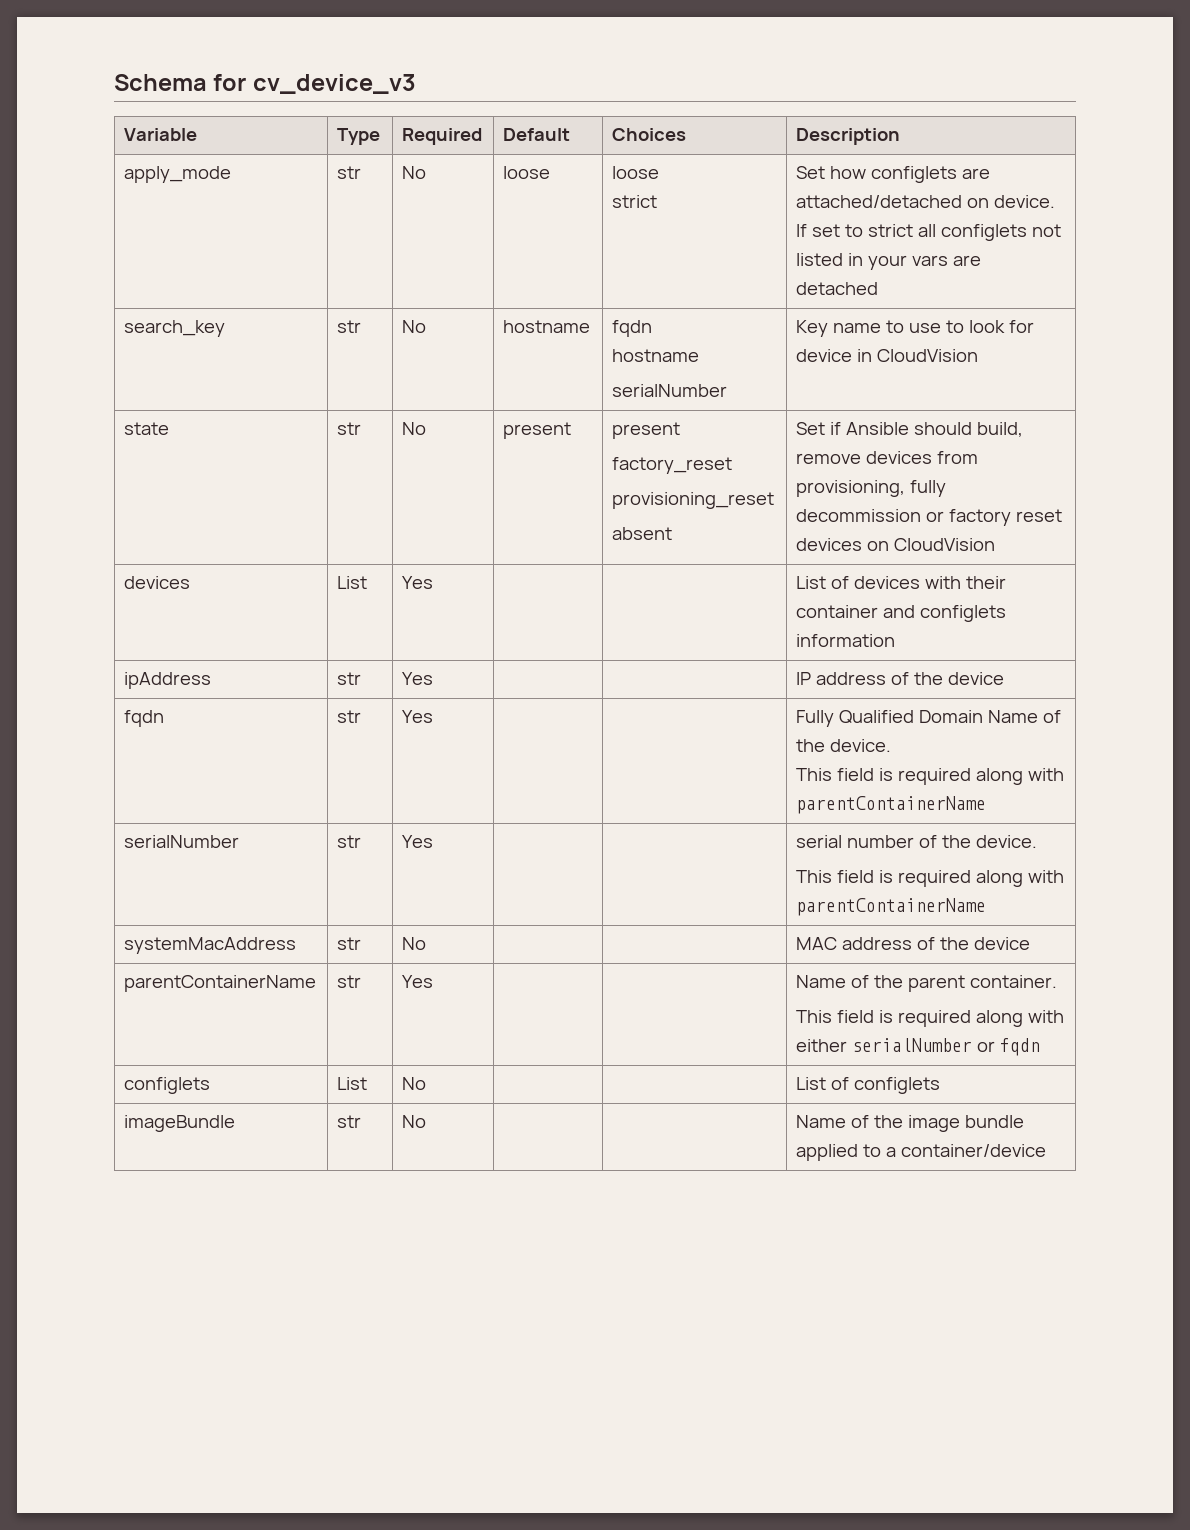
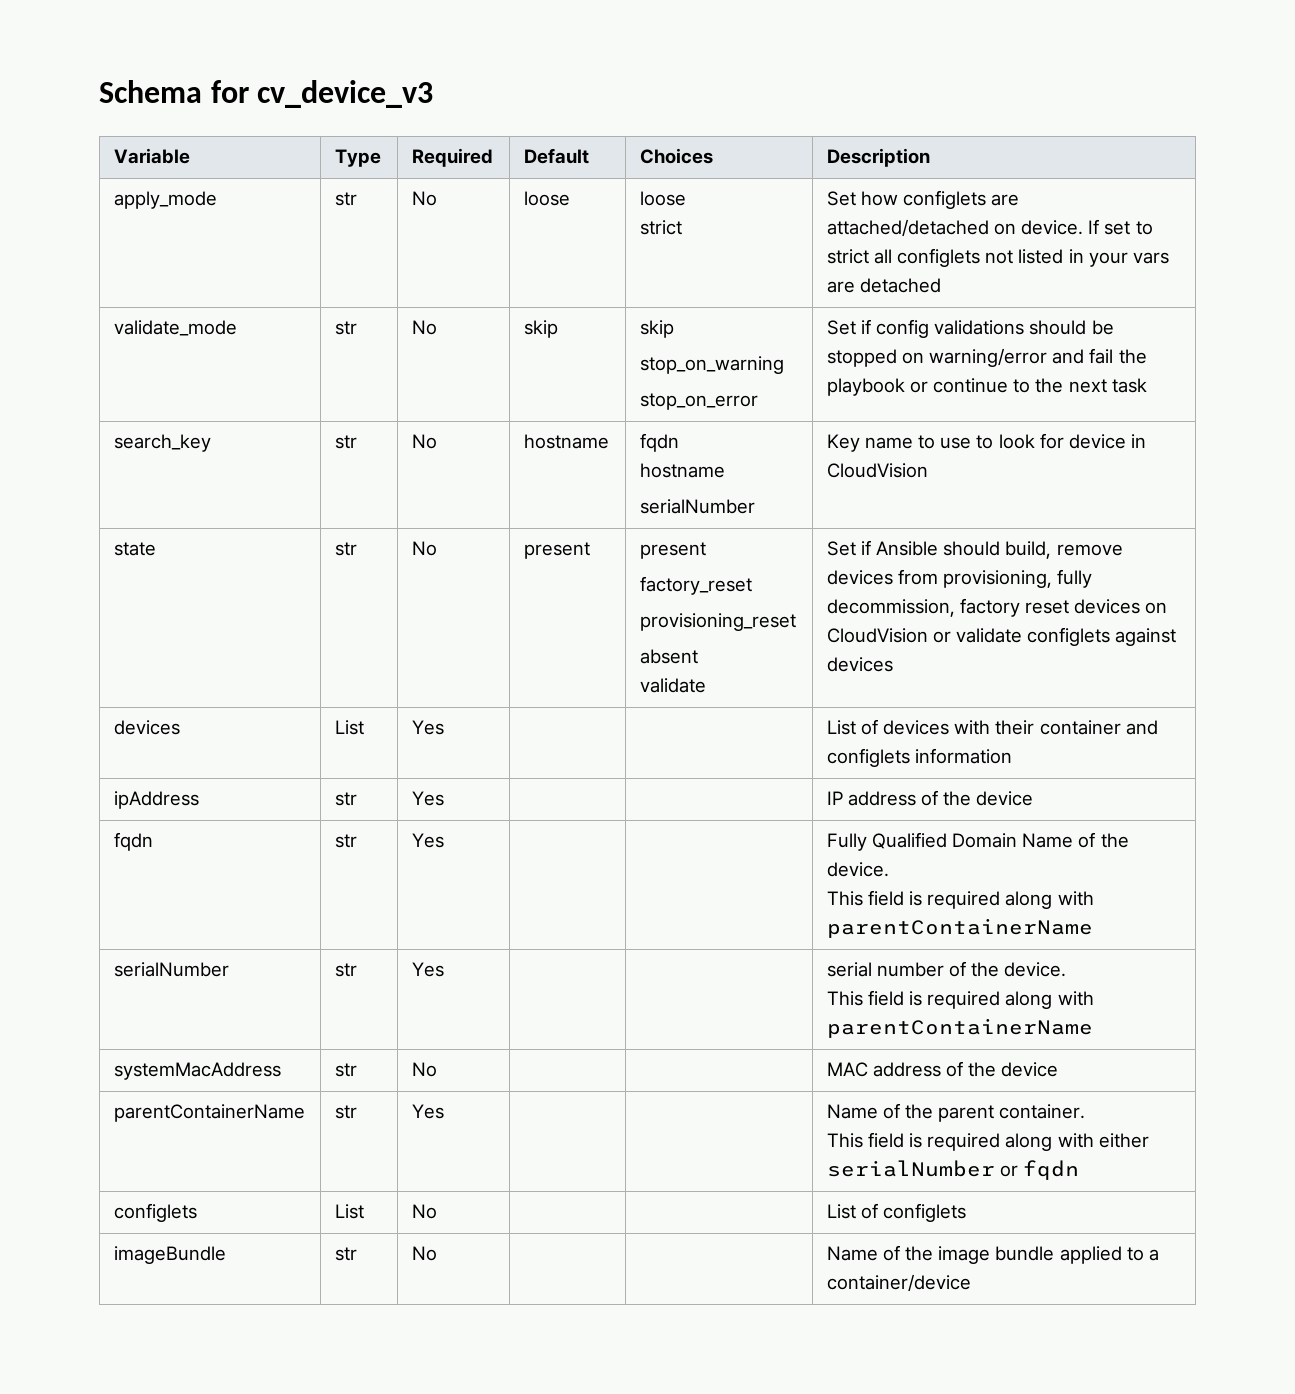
(879, 288) none -> [113,320,237,336] [334,321,357,335] [411,320,437,335] [523,320,558,338] [639,320,674,338] [639,356,784,374] [639,393,758,410] [826,319,1114,338] [826,348,1147,367] [826,378,1147,396] // validate_mode | str | No | skip | skip // stop_on_warning // stop_on_error | Set if config validations should be stopped on warning/error and fail the playbook or continue to the next task
(673, 533) none -> [639,678,706,693] // validate
[796,509,945,522] decommission or -> [826,599,955,617] decommission,
(996, 544) none -> [933,627,1177,646] [826,657,893,672] or validate configlets against devices

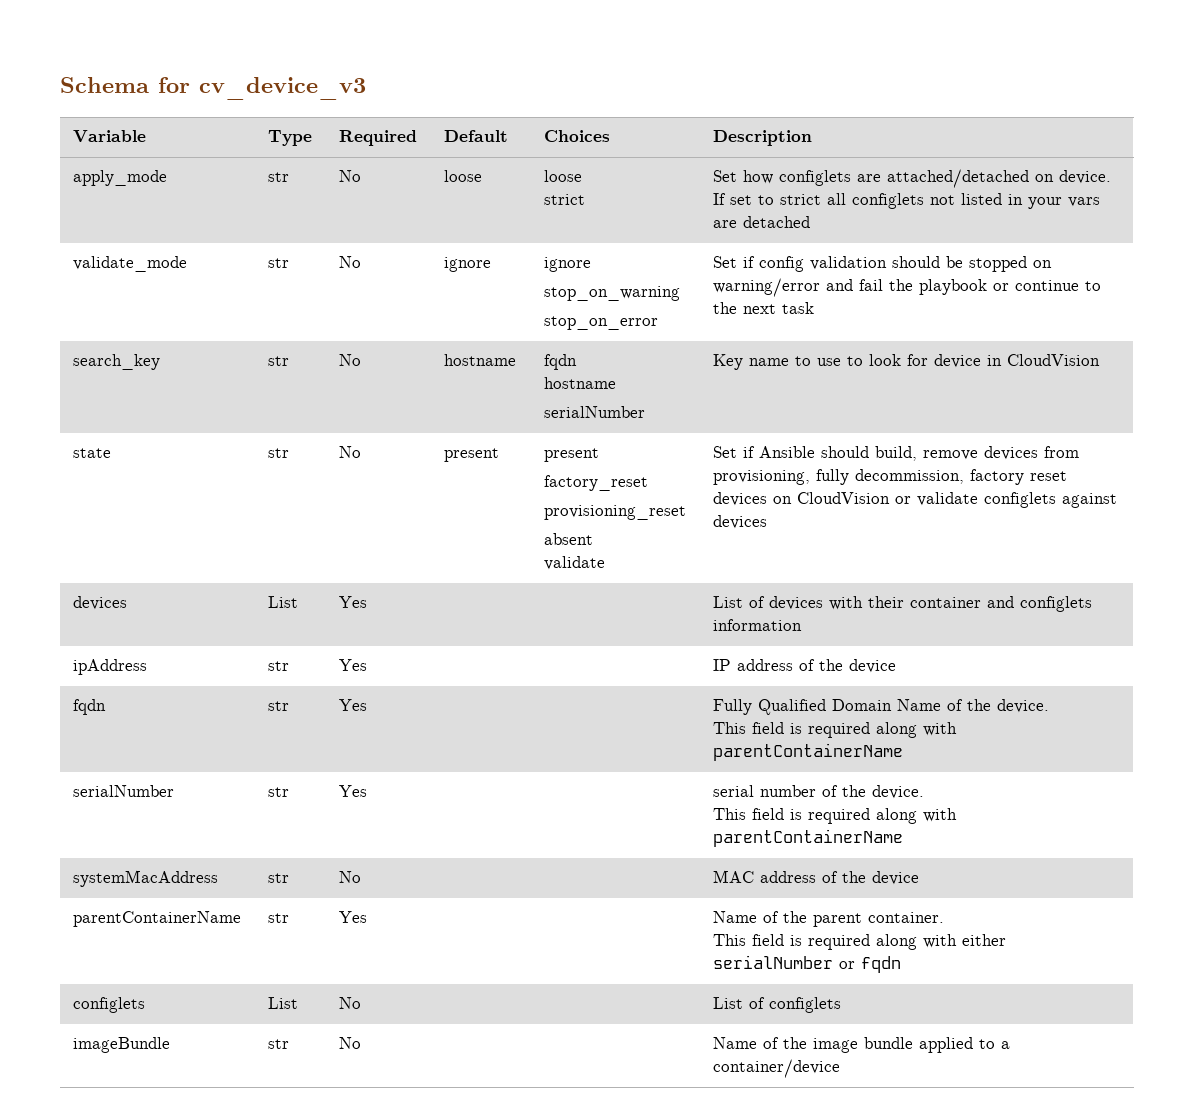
[523,320,558,338] [639,320,674,338] skip | skip -> [444,257,492,272] [544,257,592,272] ignore | ignore
[934,320,1025,335] validations -> [810,256,888,270] validation

